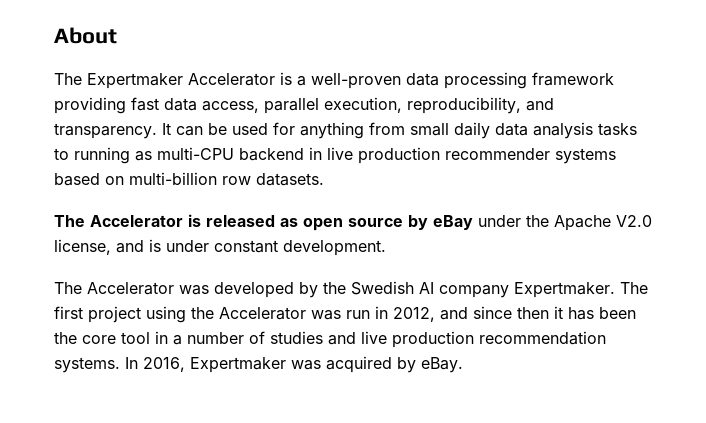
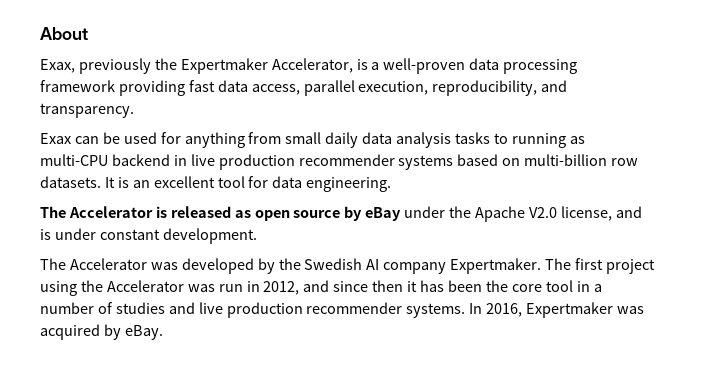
[54,73,275,89] The Expertmaker Accelerator -> [40,58,353,74] Exax, previously the Expertmaker Accelerator,
[162,123,171,135] It -> [40,133,71,144] // Exax
(324, 179) none -> [104,176,392,192] It is an excellent tool for data engineering.
[479,331,606,345] recommendation -> [306,302,403,314] recommender

